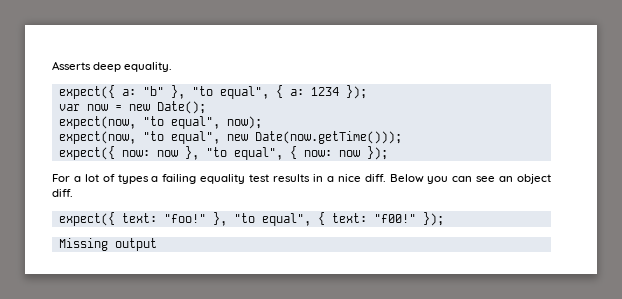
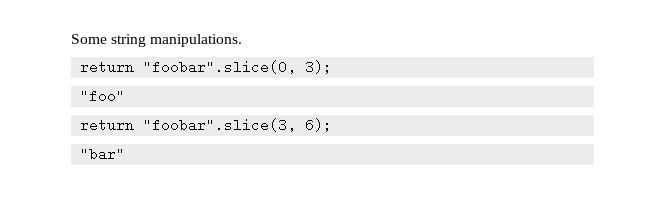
[52,61,173,72] [58,85,367,99] [58,101,206,114] [58,116,262,129] [58,131,402,144] [58,146,388,160] [52,174,551,184] [52,189,73,197] [58,212,444,226] [58,238,157,251] Asserts deep equality. // expect({ a: "b" }, "to equal", { a: 1234 }); // var now = new Date(); // expect(now, "to equal", now); // expect(now, "to equal", new Date(now.getTime())); // expect({ now: now }, "to equal", { now: now }); // For a lot of types a failing equality test results in a nice diff. Below you can see an object diff. // expect({ text: "foo!" }, "to equal", { text: "f00!" }); // Missing output -> [71,34,243,47] [80,60,333,74] [80,89,126,103] [80,118,333,132] [80,147,126,161] Some string manipulations. // return "foobar".slice(0, 3); // "foo" // return "foobar".slice(3, 6); // "bar"

